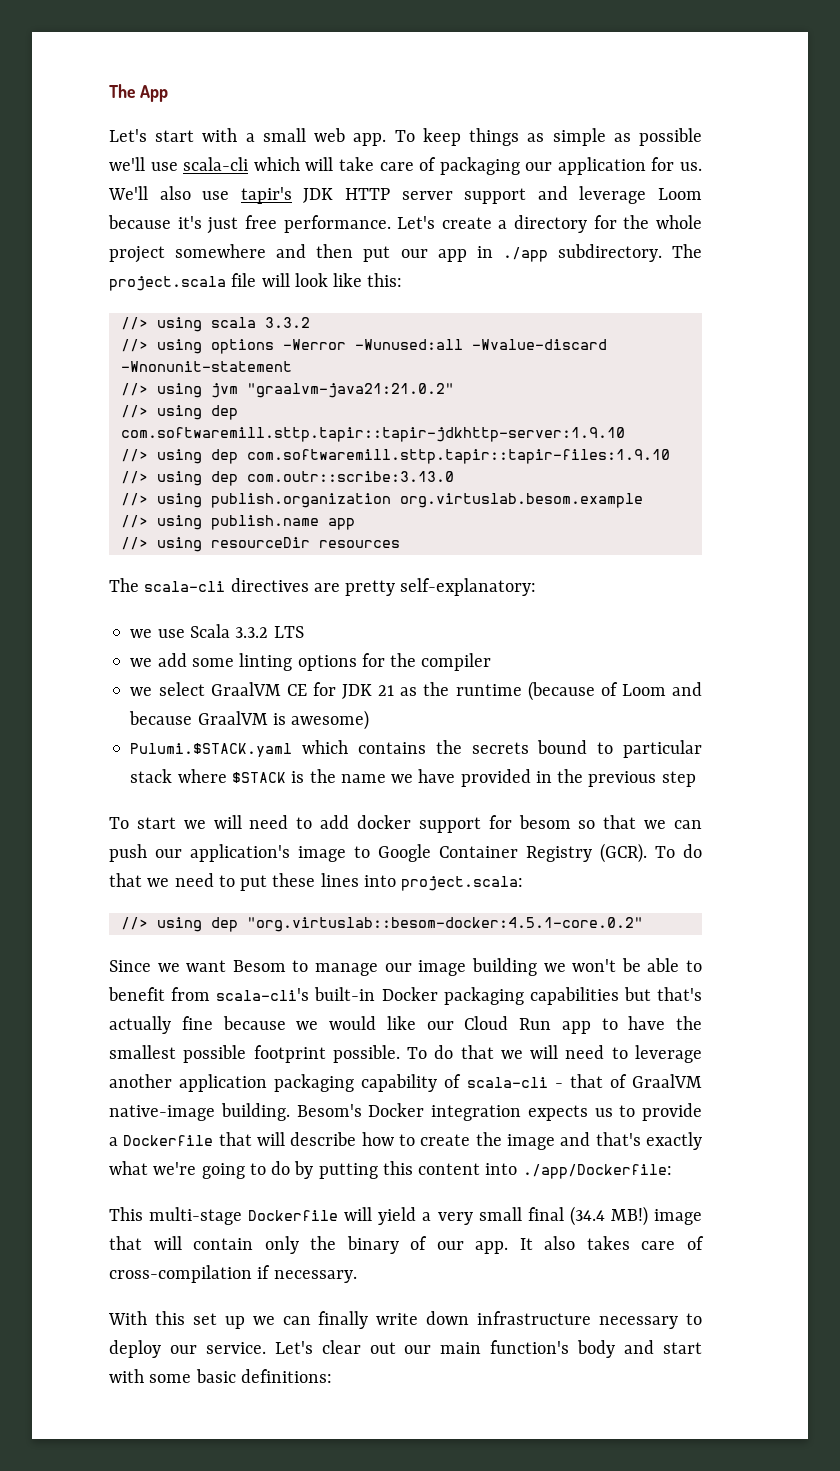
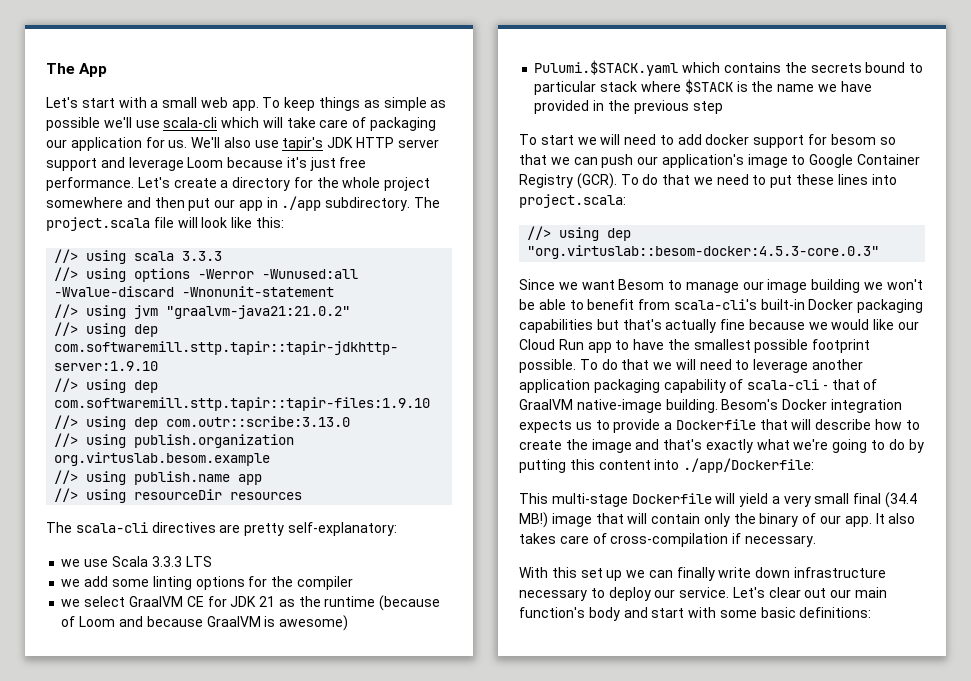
[264,317,310,328] 3.3.2 -> [182,251,223,261] 3.3.3
[235,627,269,638] 3.3.2 -> [151,556,182,567] 3.3.3
[246,917,643,932] "org.virtuslab::besom-docker:4.5.1-core.0.2" -> [527,245,880,259] "org.virtuslab::besom-docker:4.5.3-core.0.3"

